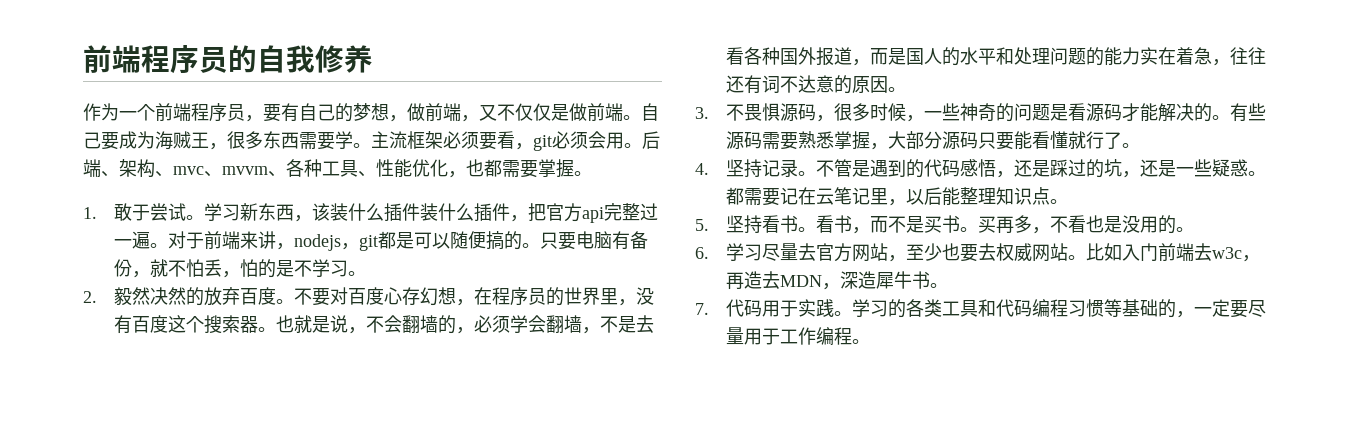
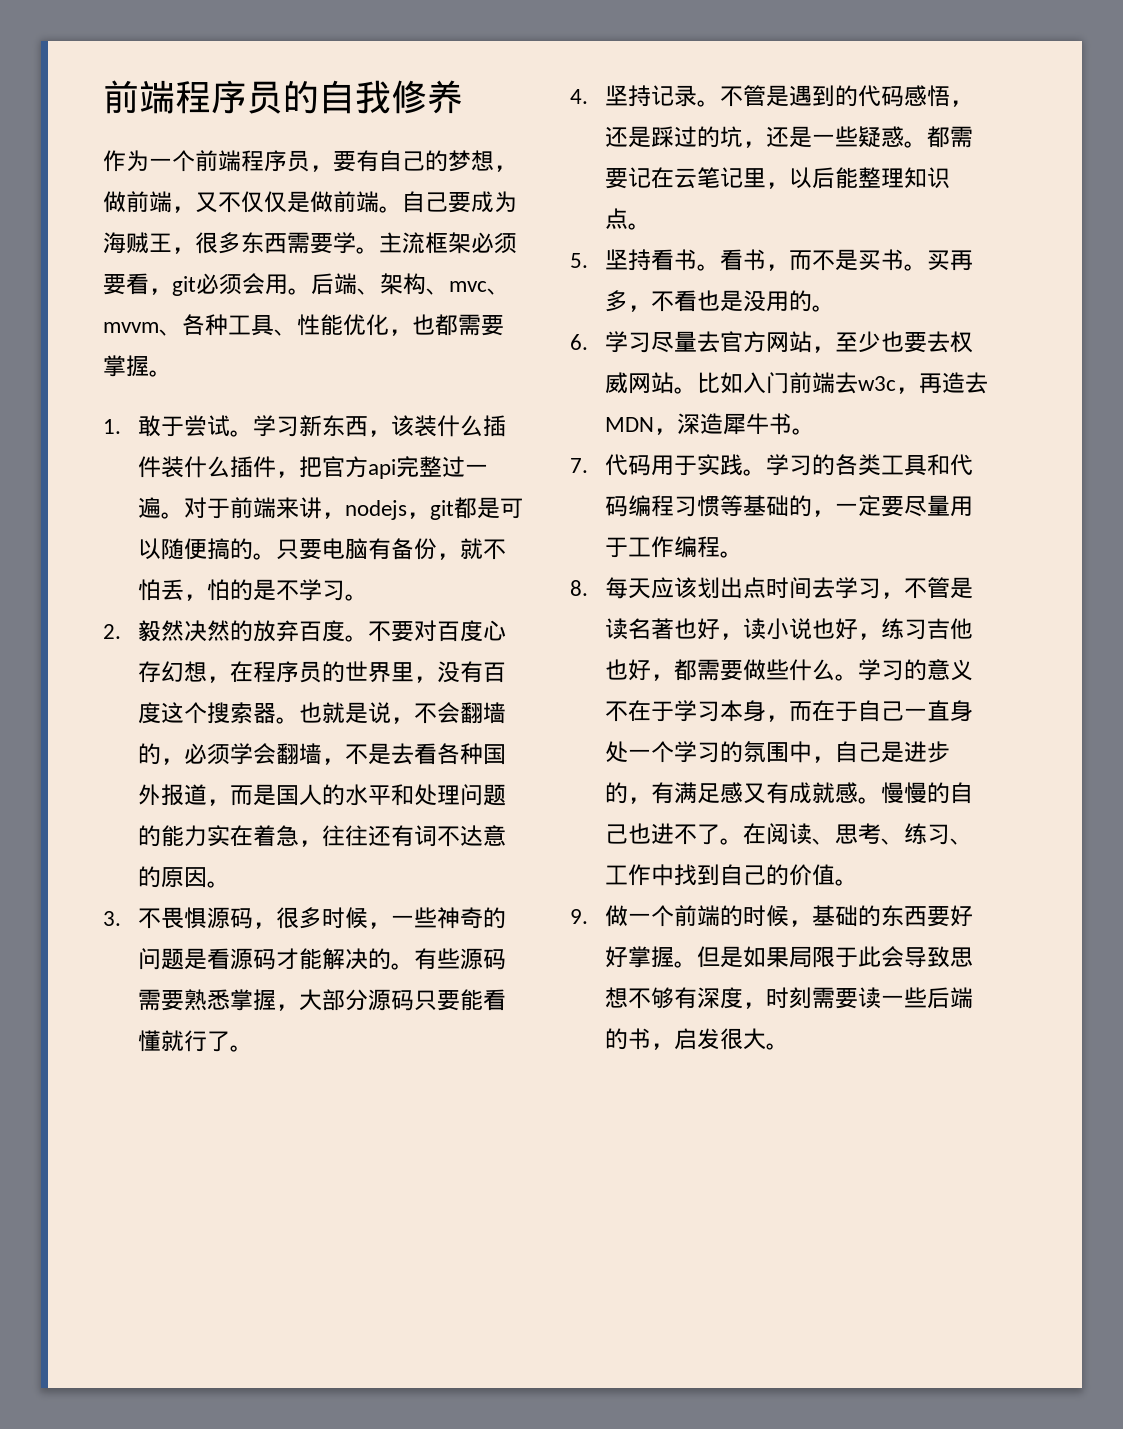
(871, 341) none -> [570,577,973,599] [604,618,973,640] [604,659,973,681] [604,700,973,722] [604,741,950,763] [604,782,973,804] [604,823,973,845] [604,864,858,886] [570,905,973,927] [604,946,973,968] [604,987,973,1009] [604,1028,789,1050] // 8.每天应该划出点时间去学习，不管是读名著也好，读小说也好，练习吉他也好，都需要做些什么。学习的意义不在于学习本身，而在于自己一直身处一个学习的氛围中，自己是进步的，有满足感又有成就感。慢慢的自己也进不了。在阅读、思考、练习、工作中找到自己的价值。 // 9.做一个前端的时候，基础的东西要好好掌握。但是如果局限于此会导致思想不够有深度，时刻需要读一些后端的书，启发很大。

